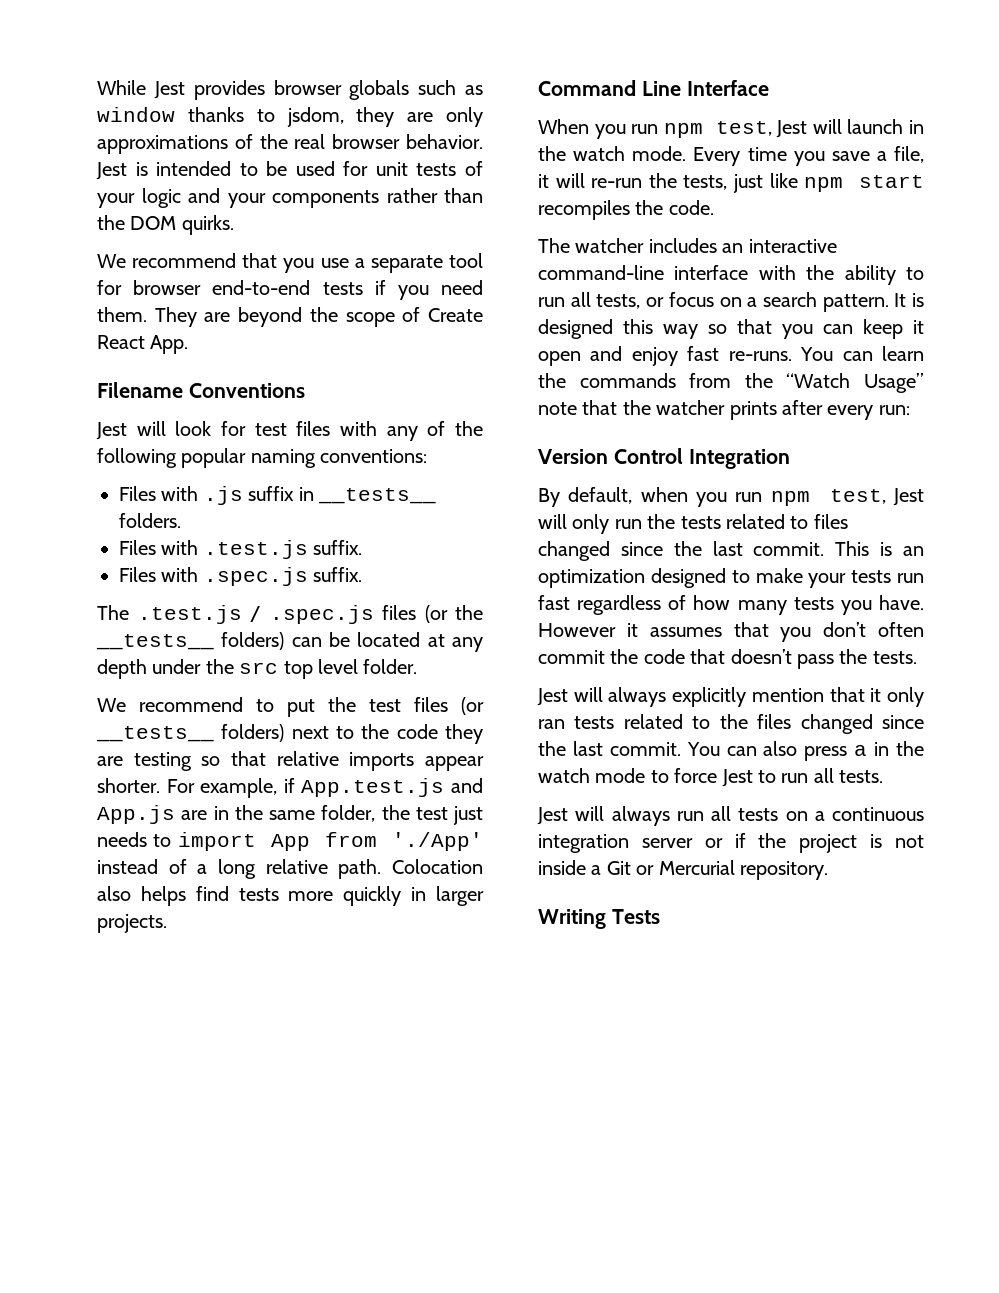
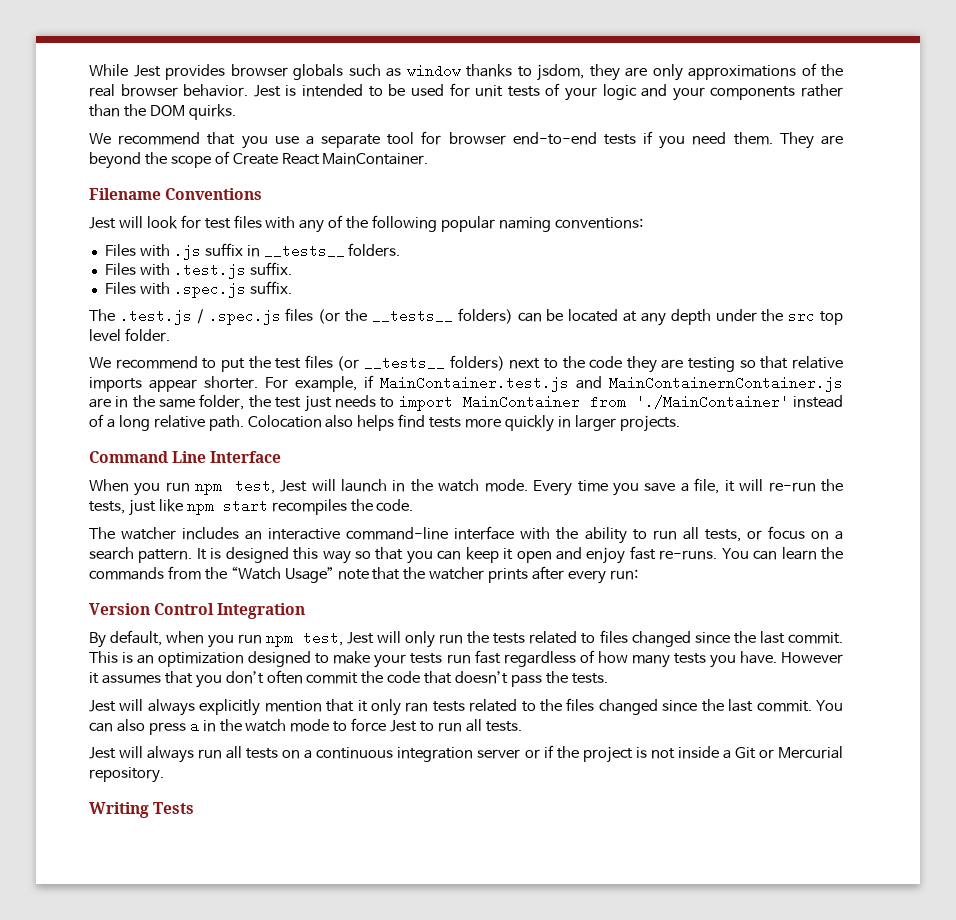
[150,335,189,354] App. -> [322,153,429,165] MainContainer.
[301,778,483,797] [97,805,175,824] App.test.js and App.js -> [380,376,843,392] MainContainer.test.js and MainContainernContainer.js
[270,832,483,851] App from './App' -> [462,395,789,409] MainContainer from './MainContainer'

